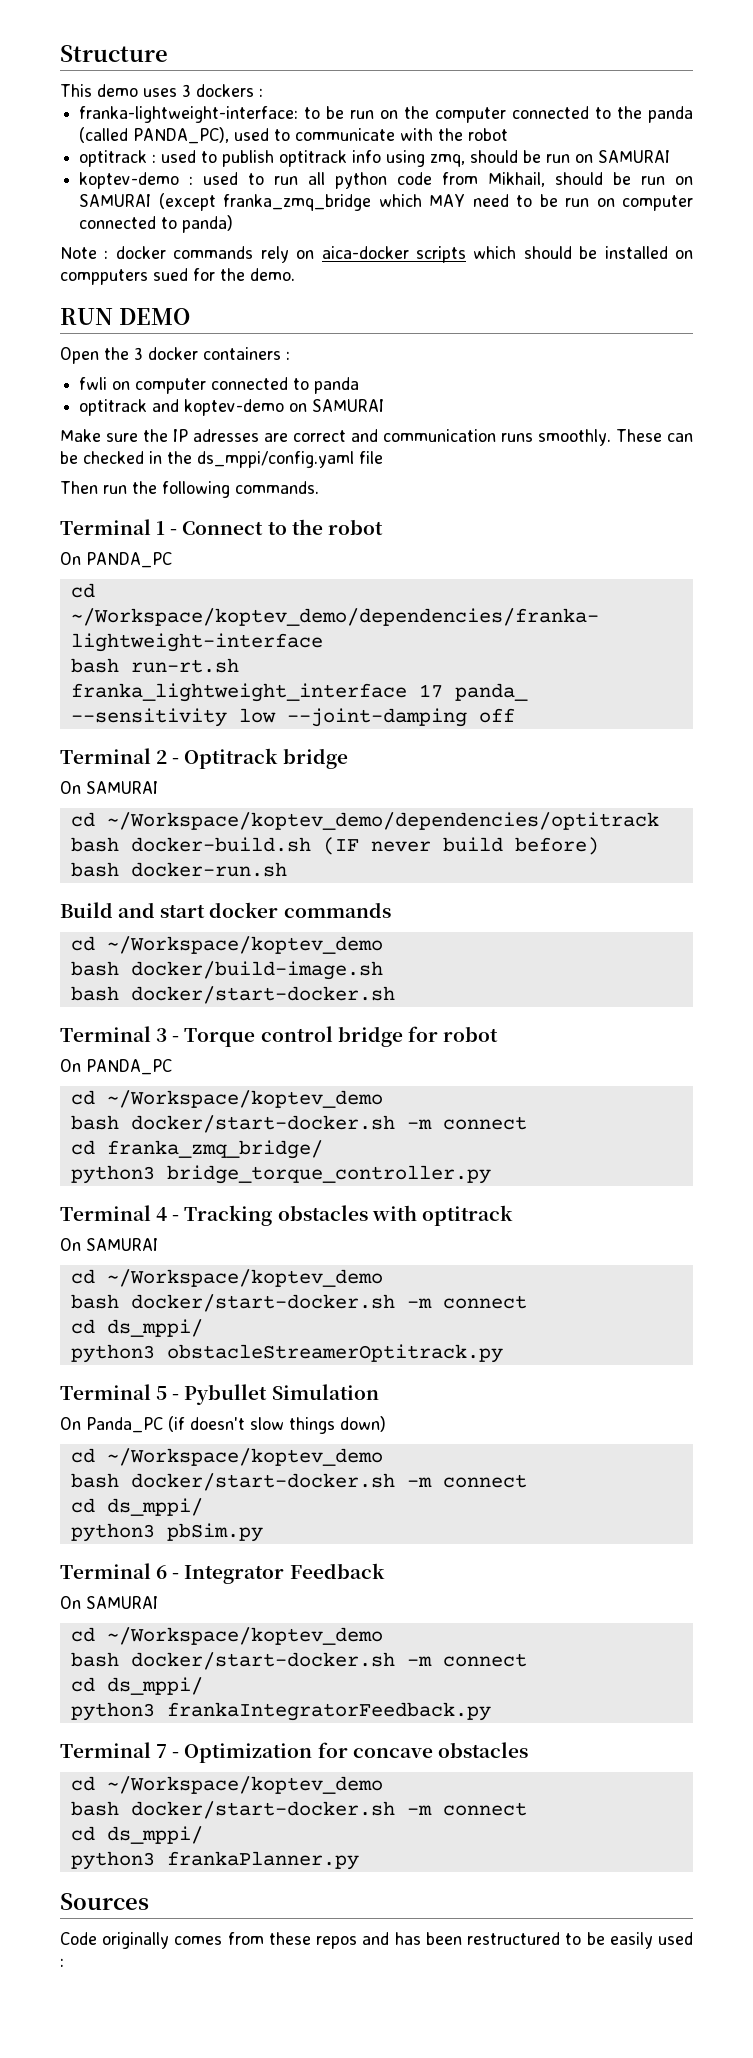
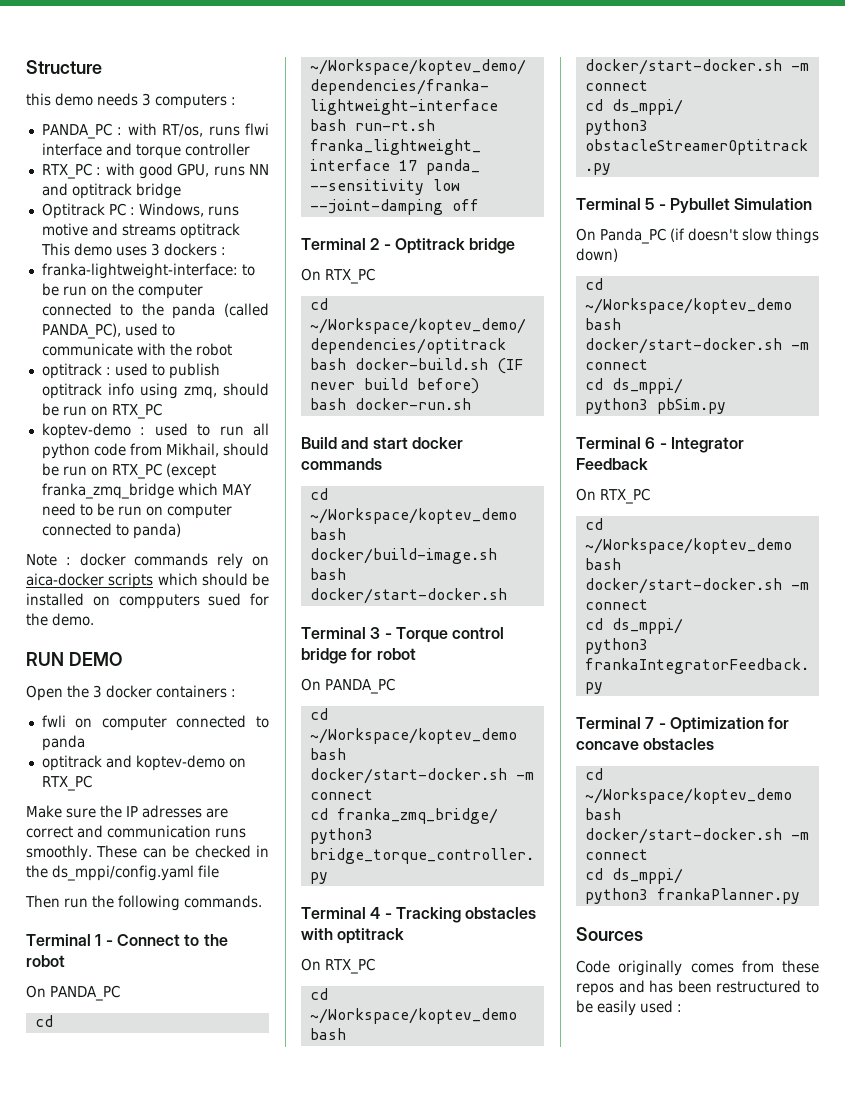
(168, 53) none -> [26,93,236,109] [41,123,269,139] [41,143,250,159] [41,163,269,179] [41,183,181,199] [41,203,239,219] [41,223,240,239] this demo needs 3 computers : // PANDA_PC : with RT/os, runs flwi interface and torque controller // RTX_PC : with good GPU, runs NN and optitrack bridge // Optitrack PC : Windows, runs motive and streams optitrack
[598,150,671,163] SAMURAI -> [111,403,162,419] RTX_PC
[79,194,152,207] SAMURAI -> [111,463,162,479] RTX_PC
[312,399,385,412] SAMURAI -> [41,775,92,791] RTX_PC
[86,781,158,794] SAMURAI -> [325,268,375,284] RTX_PC
[86,1238,158,1251] SAMURAI -> [325,958,375,974] RTX_PC
[86,1596,158,1609] SAMURAI -> [600,488,650,504] RTX_PC

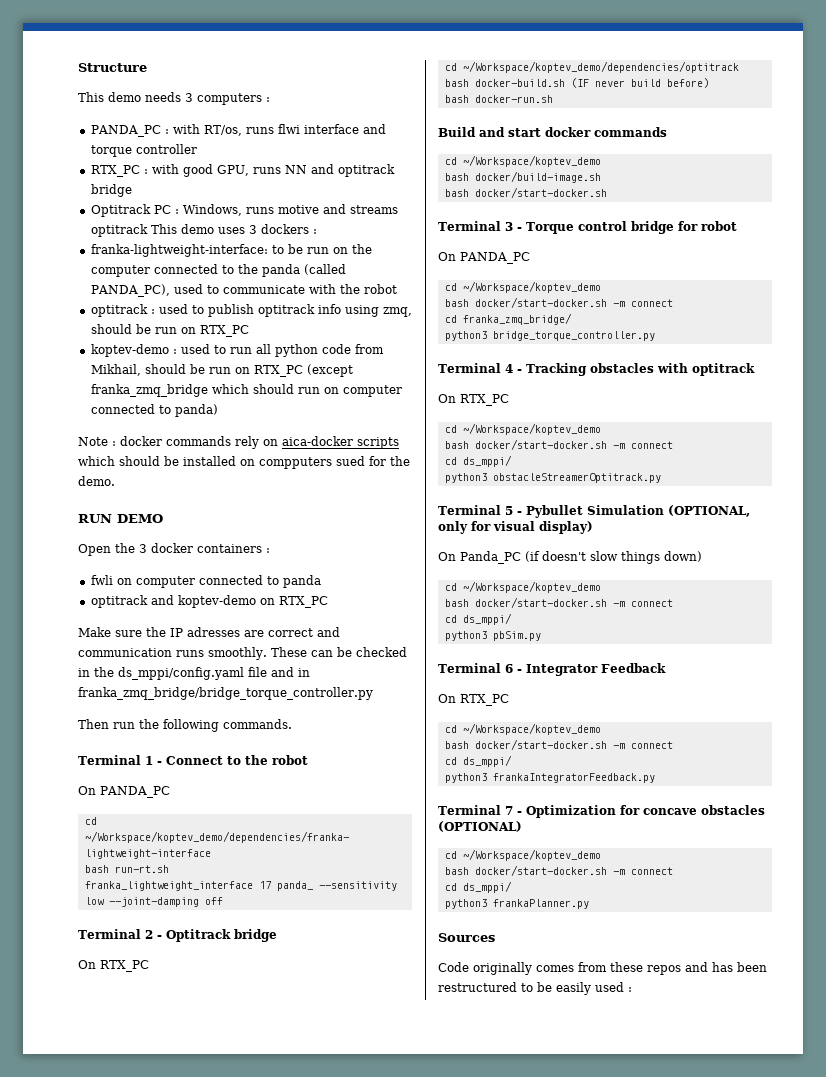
[26,93,51,106] this -> [78,92,104,102] This
[221,484,252,495] [41,503,114,516] MAY need to be -> [252,384,294,394] should
(219, 871) none -> [271,667,310,677] [78,687,373,700] and in franka_zmq_bridge/bridge_torque_controller.py
(813, 204) none -> [667,505,750,517] [438,521,593,534] (OPTIONAL, only for visual display)
(715, 744) none -> [438,821,522,832] (OPTIONAL)

